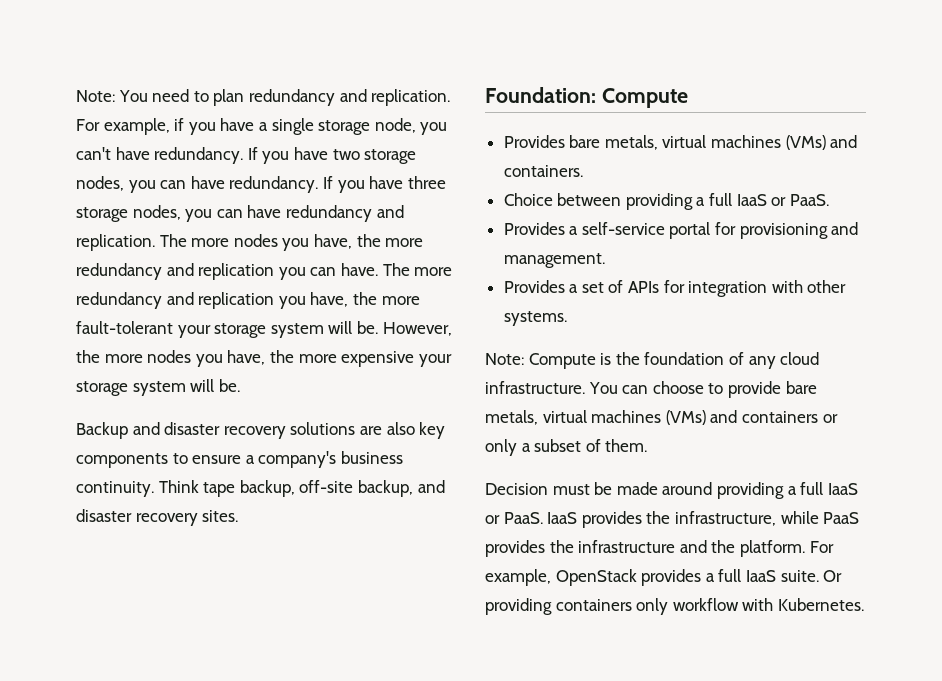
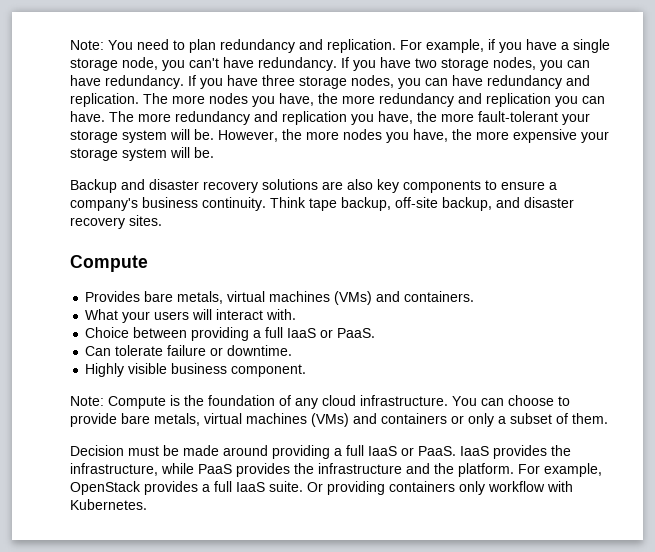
[485,87,596,103] Foundation: -> (162, 220) none
(583, 171) none -> [85,309,297,323] // What your users will interact with.
[503,222,859,239] [503,253,605,268] [503,280,847,297] [503,311,567,326] Provides a self-service portal for provisioning and management. // Provides a set of APIs for integration with other systems. -> [85,345,293,356] [85,363,307,377] Can tolerate failure or downtime. // Highly visible business component.

